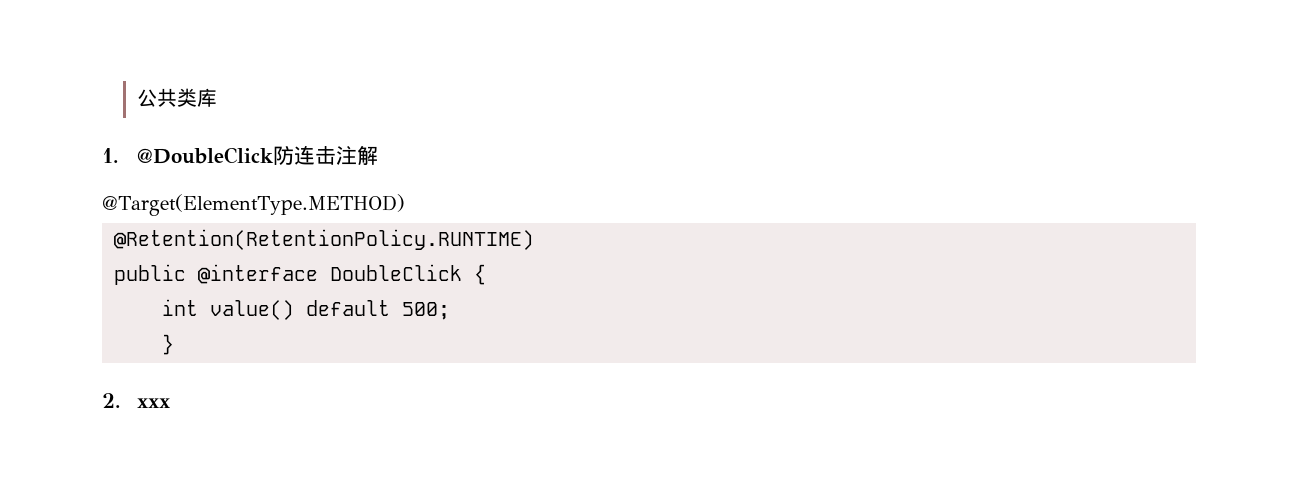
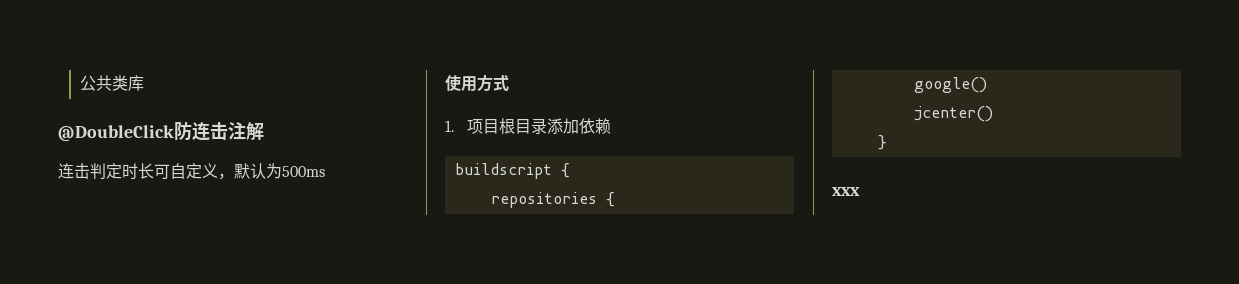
[102,148,119,163] 1. -> (145, 83) none
[102,194,405,216] [114,229,534,250] [114,264,486,285] [162,299,450,320] @Target(ElementType.METHOD) // @Retention(RetentionPolicy.RUNTIME) // public @interface DoubleClick { // int value() default 500; -> [58,163,325,180] [445,74,509,92] [445,118,612,134] [454,163,570,179] [490,192,615,208] [913,77,987,93] [913,106,993,122] 连击判定时长可自定义，默认为500ms // 使用方式 // 1.项目根目录添加依赖 // buildscript { // repositories { // google() // jcenter()
[102,393,121,408] 2. -> (887, 142) none

